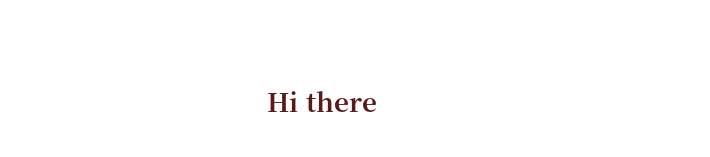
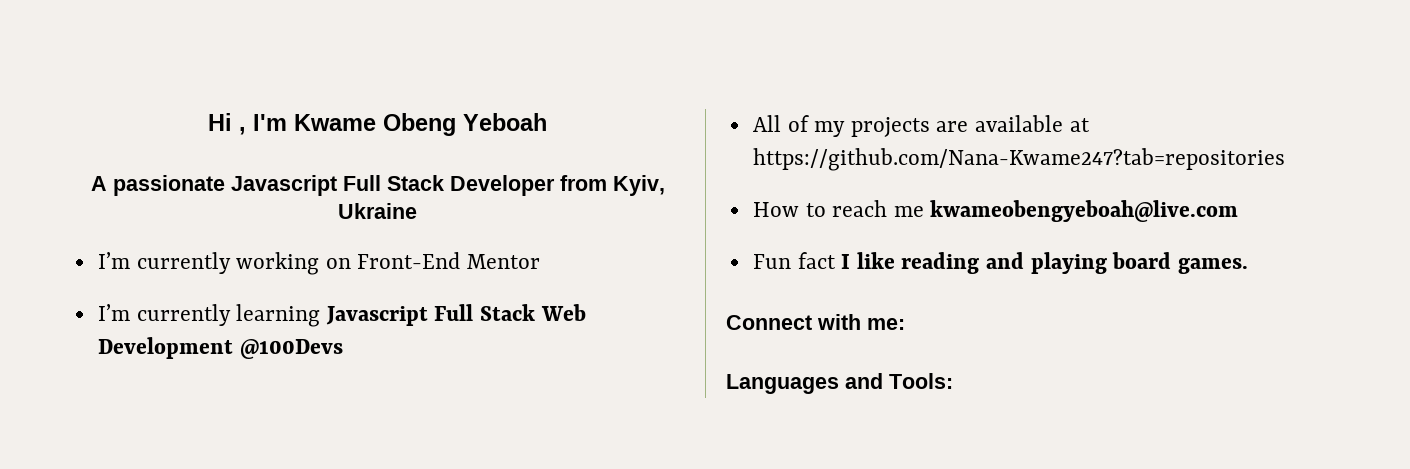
[305,91,377,112] there -> [239,113,547,136] [90,175,665,196] [338,203,417,219] [97,252,541,275] [97,304,586,327] [97,337,343,359] [752,115,1090,137] [752,148,1285,171] [752,200,1239,222] [752,252,1248,274] [726,314,905,330] [726,373,953,394] , I'm Kwame Obeng Yeboah // A passionate Javascript Full Stack Developer from Kyiv, Ukraine // I’m currently working on Front-End Mentor // I’m currently learning Javascript Full Stack Web Development @100Devs // All of my projects are available at https://github.com/Nana-Kwame247?tab=repositories // How to reach me kwameobengyeboah@live.com // Fun fact I like reading and playing board games. // Connect with me: // Languages and Tools:

